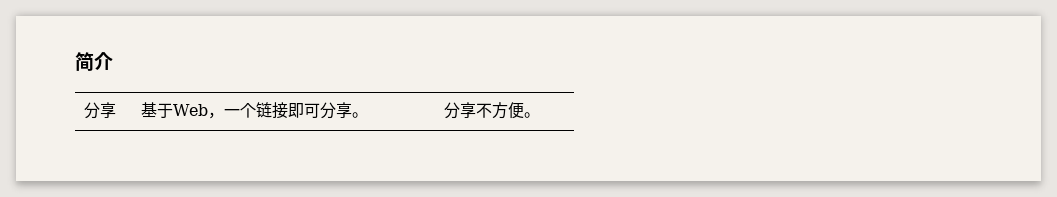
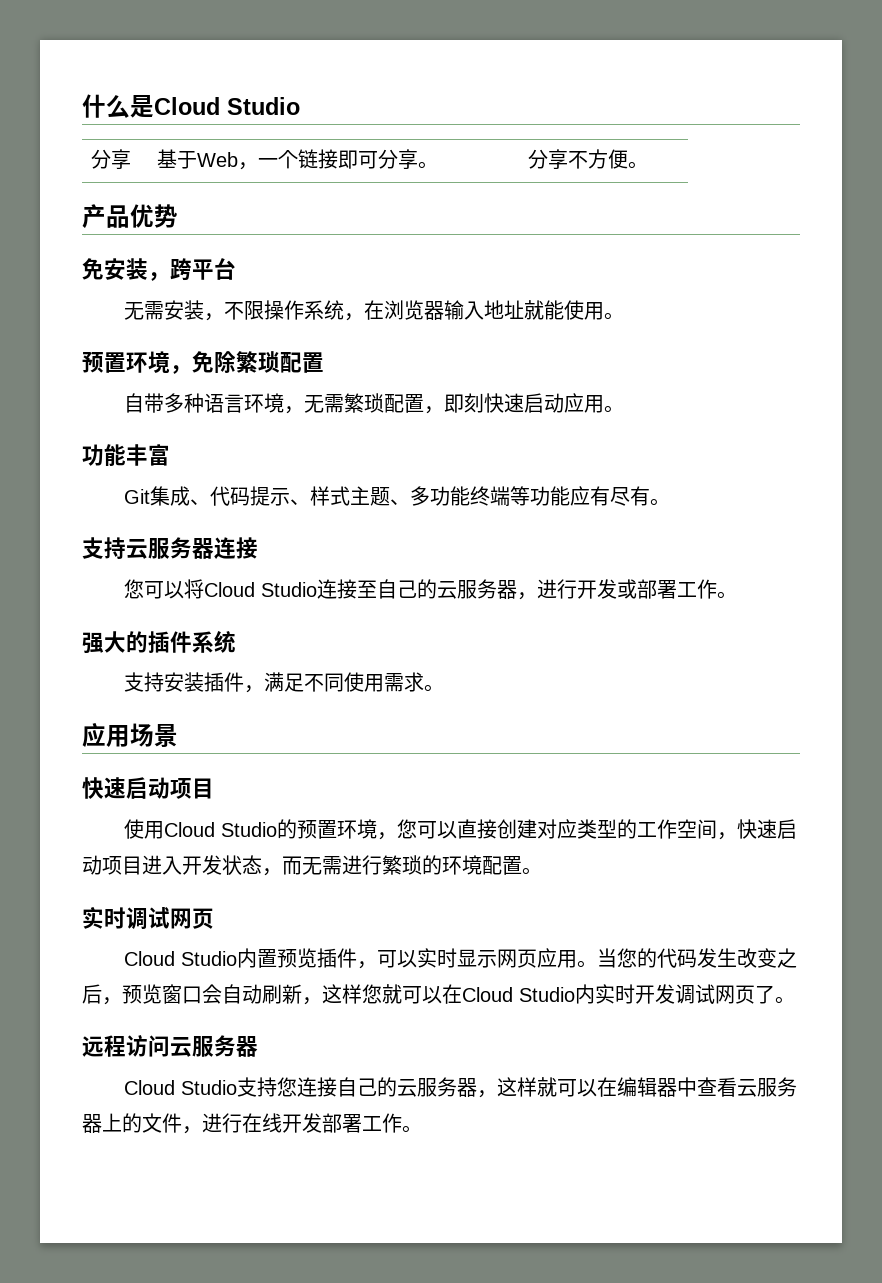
[75,52,113,71] 简介 -> [82,94,300,118] 什么是Cloud Studio
(541, 115) none -> [82,204,178,229] [82,258,236,281] [124,300,625,321] [82,351,324,374] [124,393,625,414] [82,444,170,466] [124,486,671,506] [82,537,258,559] [124,579,738,600] [82,630,236,654] [124,672,445,693] [82,723,178,747] [82,777,214,799] [124,819,798,840] [82,855,542,876] [82,906,214,930] [124,948,798,969] [82,984,795,1005] [82,1035,258,1057] [124,1077,798,1098] [82,1113,422,1134] // 产品优势 // 免安装，跨平台 // 无需安装，不限操作系统，在浏览器输入地址就能使用。 // 预置环境，免除繁琐配置 // 自带多种语言环境，无需繁琐配置，即刻快速启动应用。 // 功能丰富 // Git集成、代码提示、样式主题、多功能终端等功能应有尽有。 // 支持云服务器连接 // 您可以将Cloud Studio连接至自己的云服务器，进行开发或部署工作。 // 强大的插件系统 // 支持安装插件，满足不同使用需求。 // 应用场景 // 快速启动项目 // 使用Cloud Studio的预置环境，您可以直接创建对应类型的工作空间，快速启动项目进入开发状态，而无需进行繁琐的环境配置。 // 实时调试网页 // Cloud Studio内置预览插件，可以实时显示网页应用。当您的代码发生改变之后，预览窗口会自动刷新，这样您就可以在Cloud Studio内实时开发调试网页了。 // 远程访问云服务器 // Cloud Studio支持您连接自己的云服务器，这样就可以在编辑器中查看云服务器上的文件，进行在线开发部署工作。

